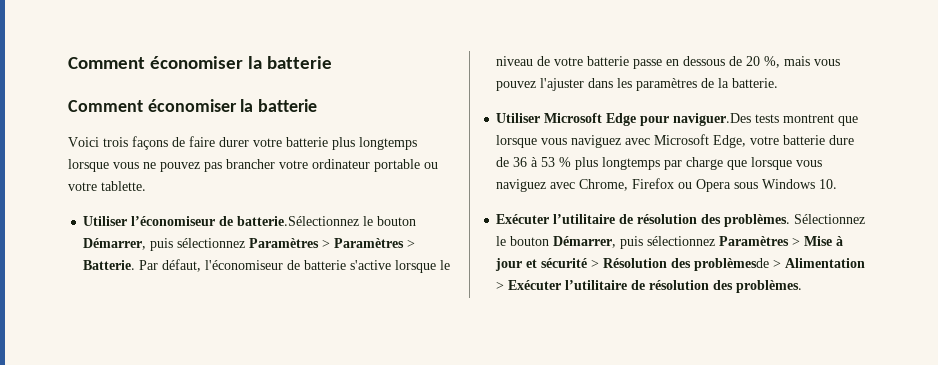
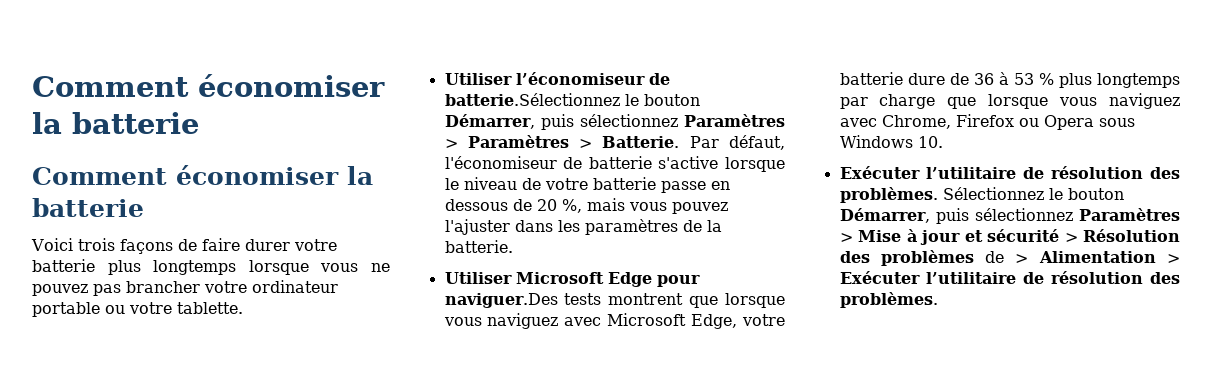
[694,258,770,271] problèmesde -> [880,250,1005,266] problèmes de

